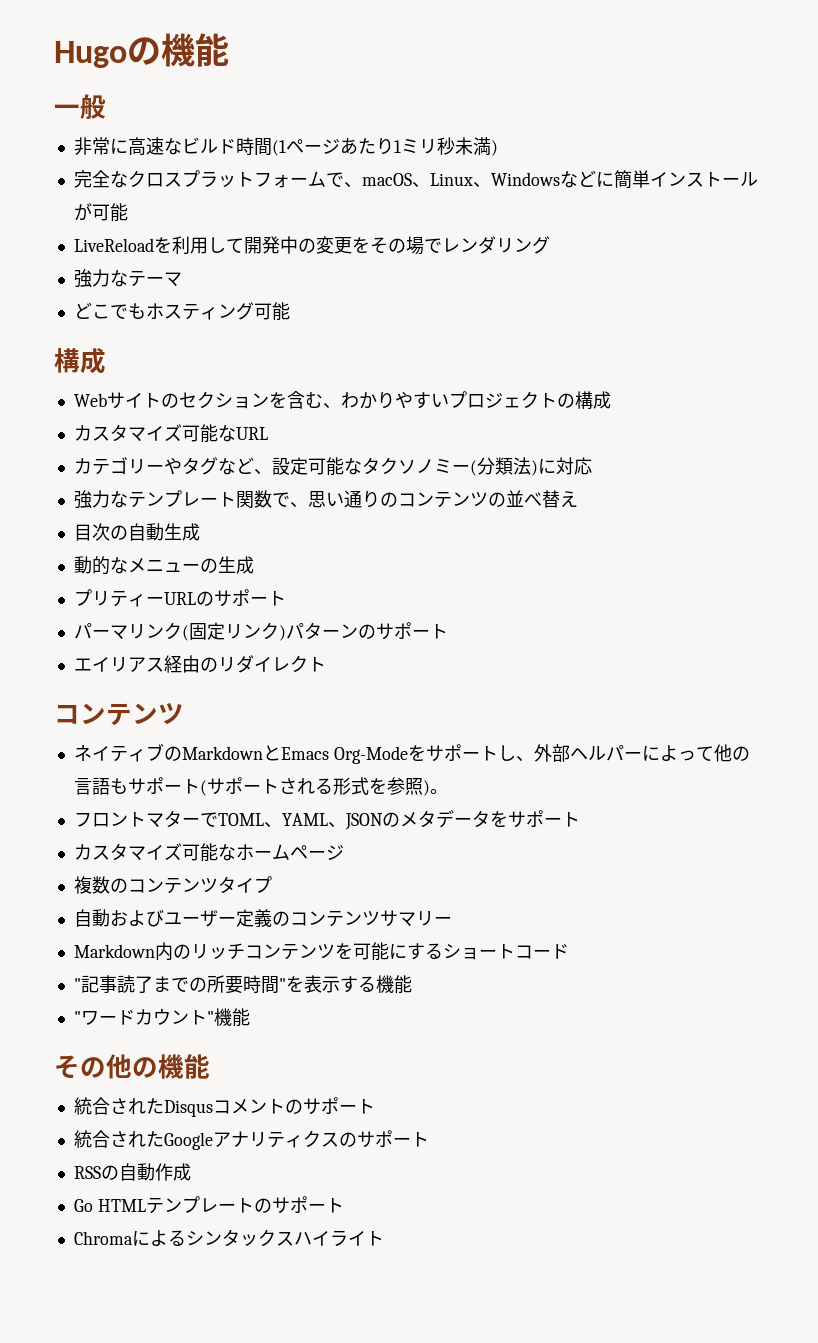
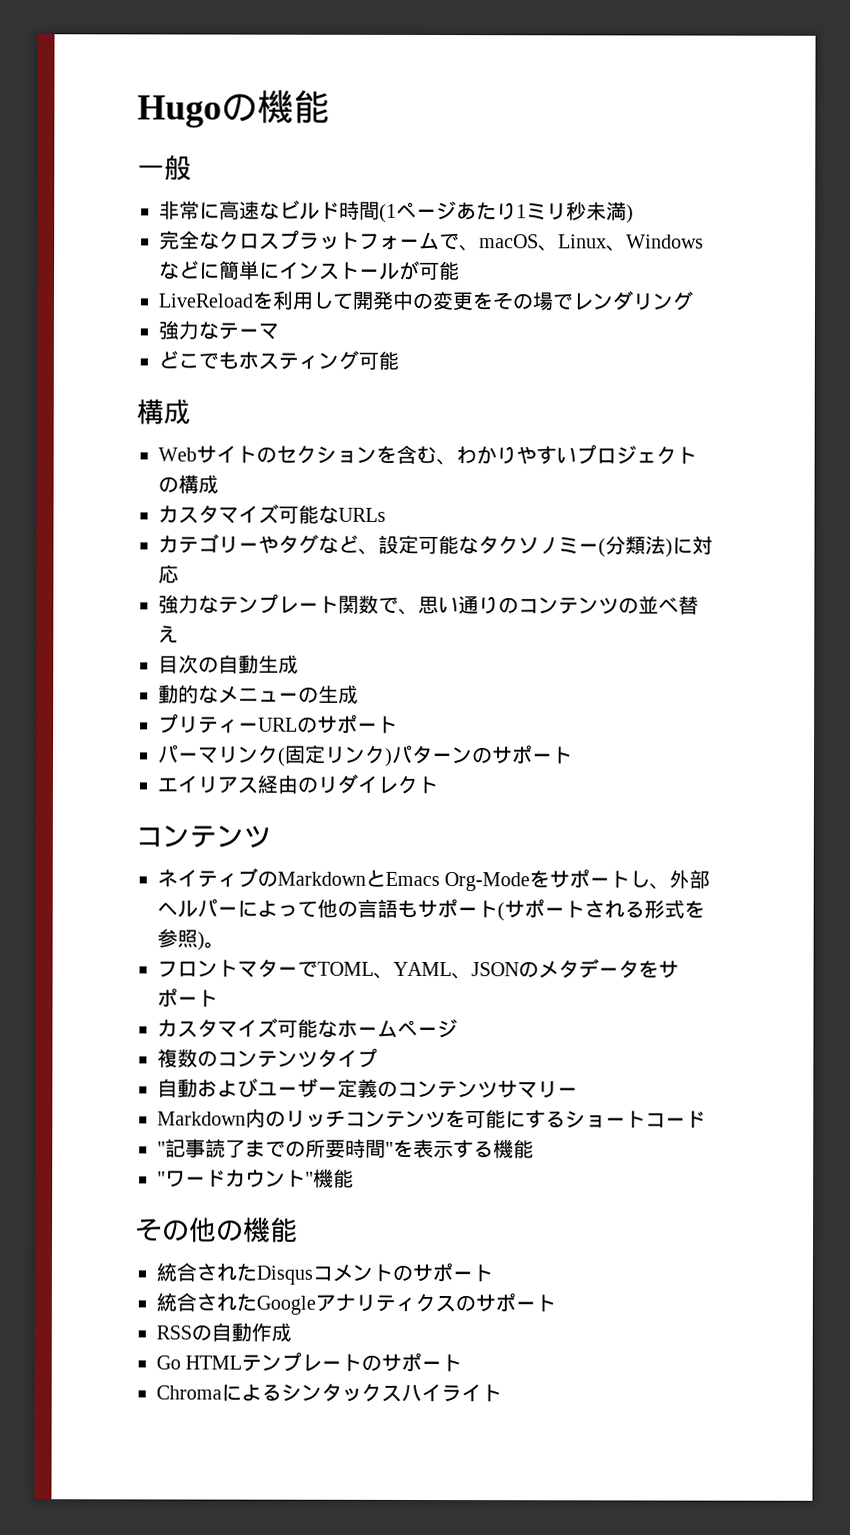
(650, 179) none -> [259,262,280,280] に
[235,427,268,440] URL -> [338,507,386,522] URLs

